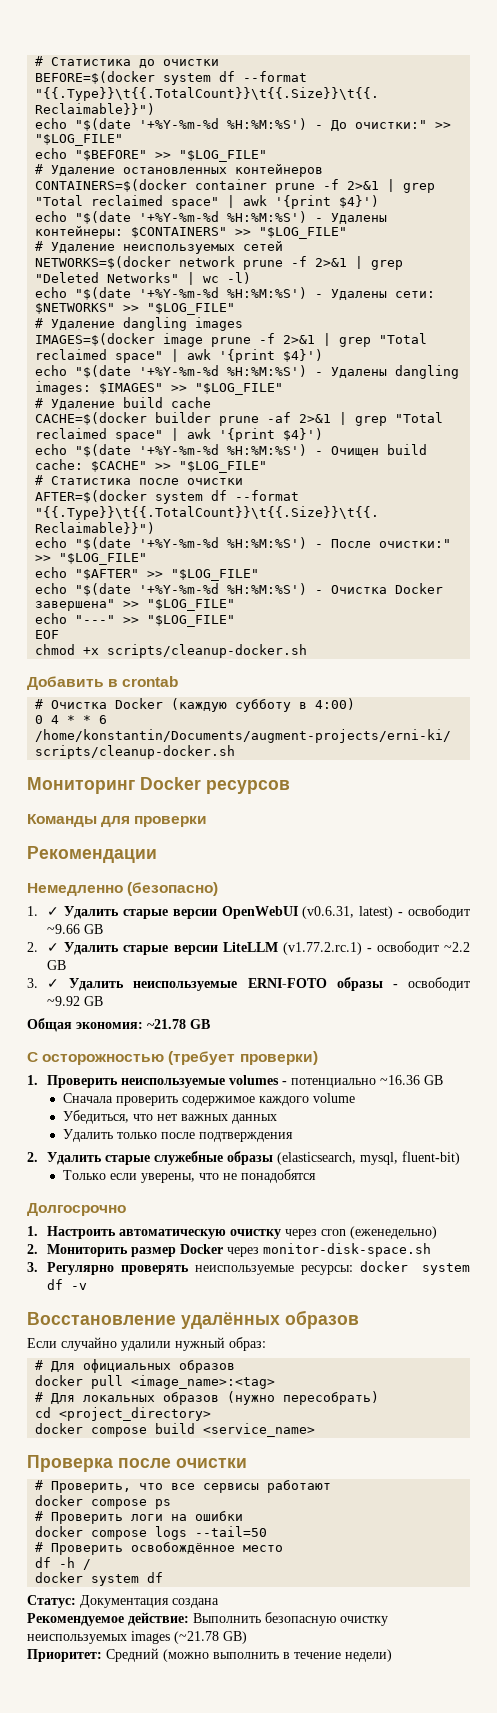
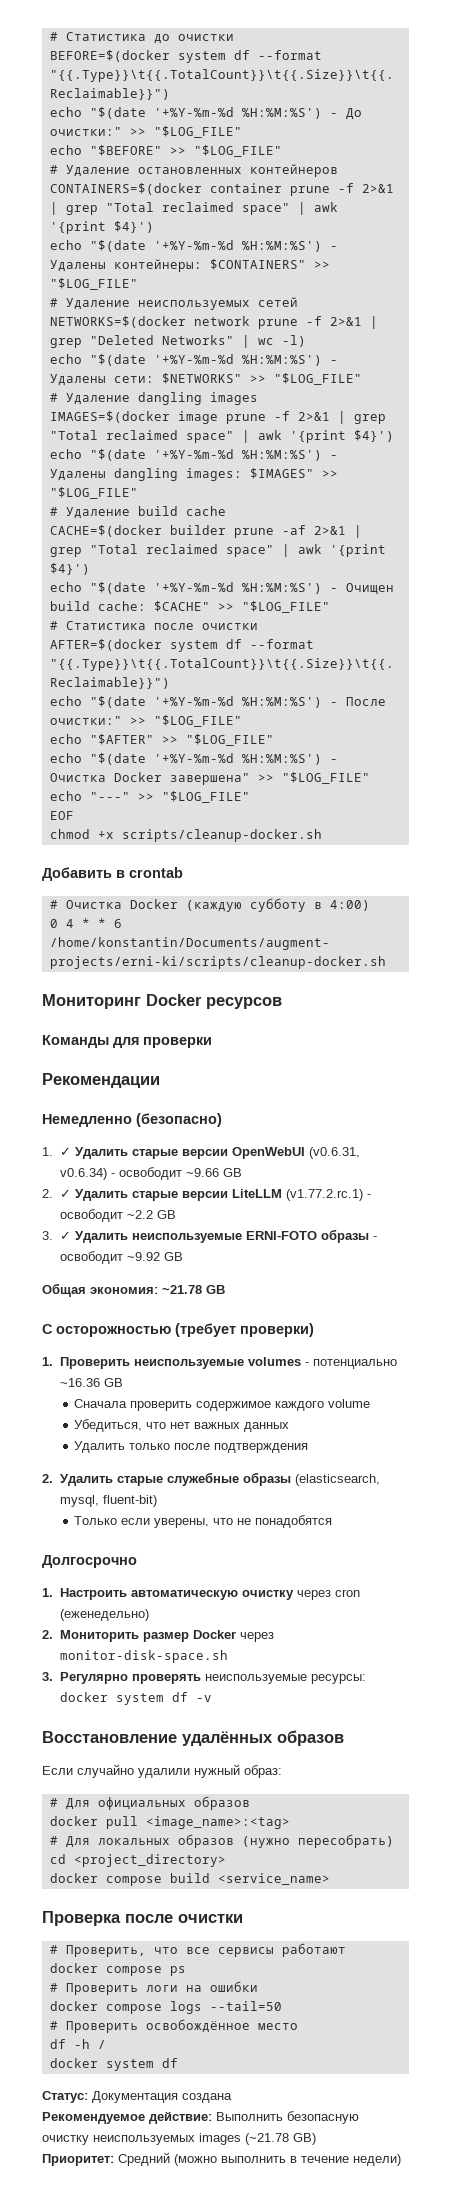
[359,906,394,919] latest) -> [59,1168,107,1180] v0.6.34)

